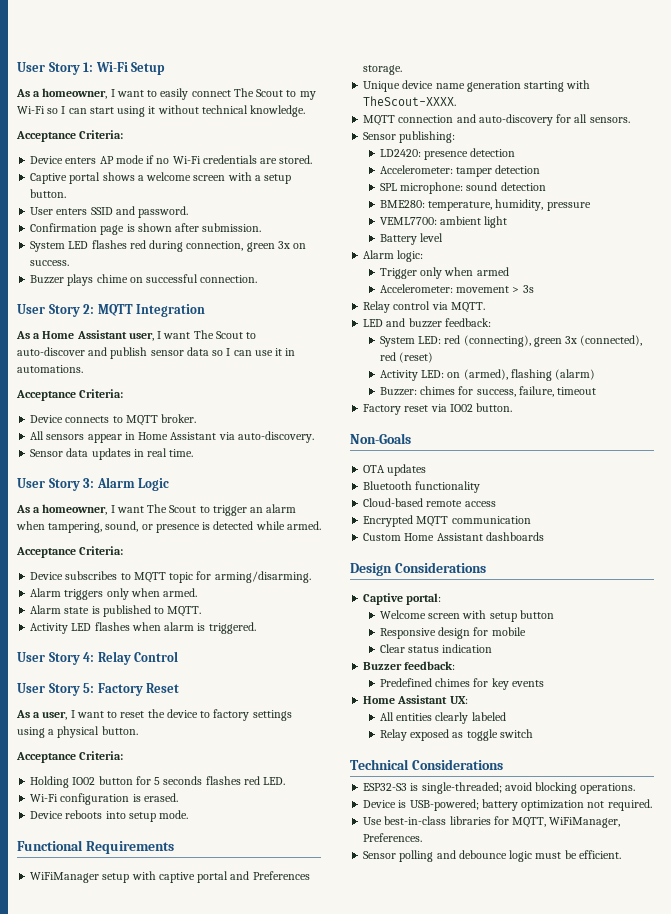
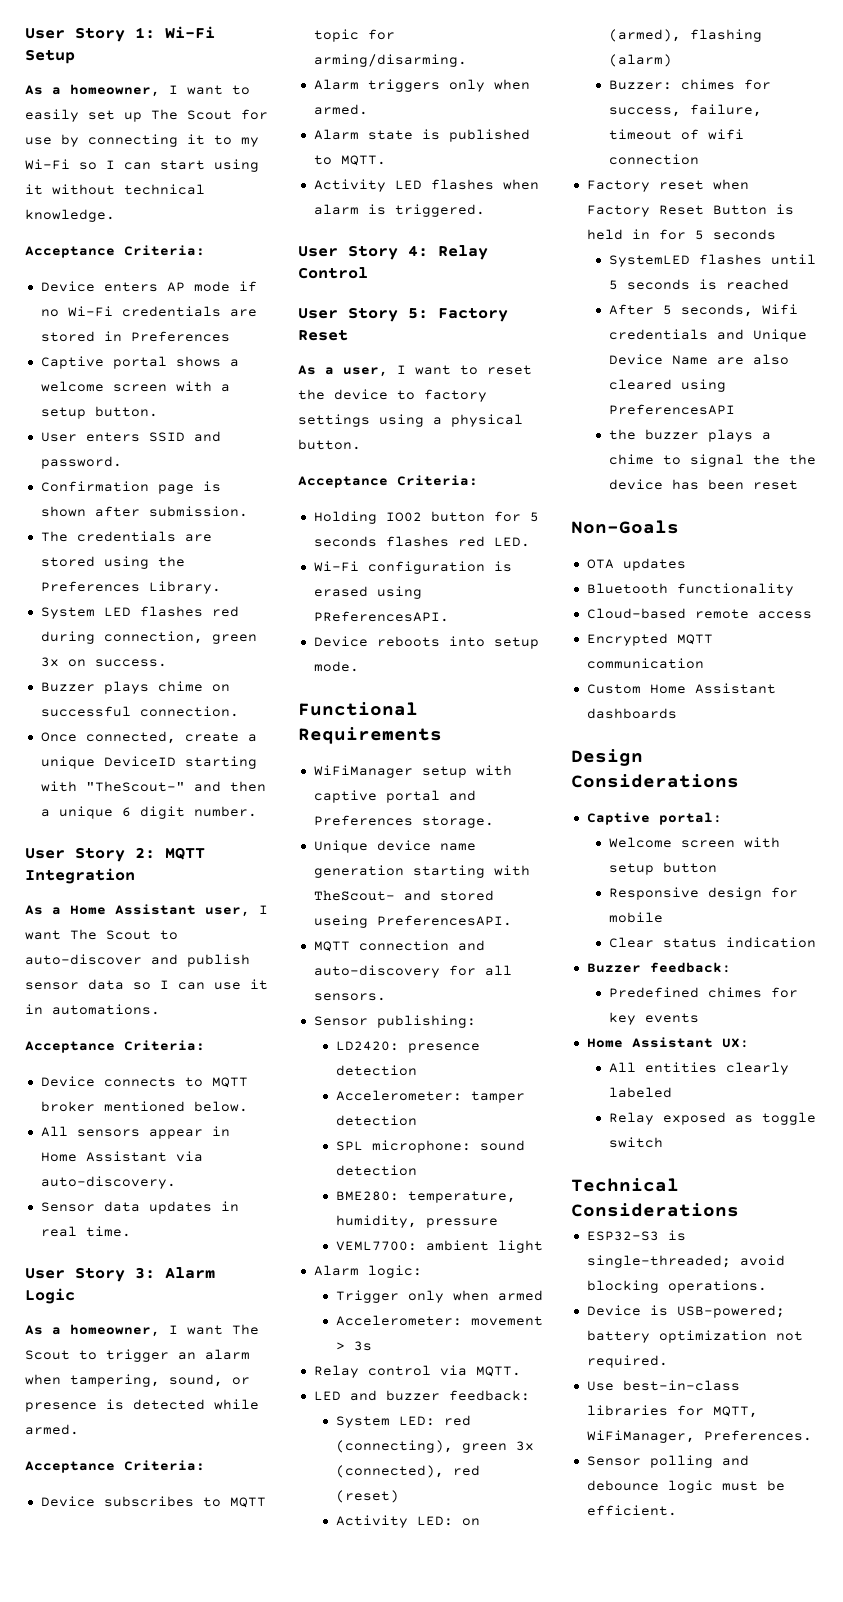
[191,88,284,97] connect The Scout -> [88,109,268,122] [25,134,205,147] set up The Scout for use by connecting it
[279,155,313,164] stored. -> [40,331,230,342] stored in Preferences
(262, 227) none -> [40,531,212,542] [40,556,185,569] [40,581,221,594] // The credentials are stored using the Preferences Library.
(258, 279) none -> [40,731,257,744] [40,756,257,769] [40,781,266,792] [40,806,257,819] // Once connected, create a unique DeviceID starting with "TheScout-" and then a unique 6 digit number.
[161,414,197,423] broker. -> [40,1101,248,1112] broker mentioned below.
[143,793,178,802] erased. -> [313,586,422,599] [313,611,449,622] erased using PReferencesAPI.
[363,96,457,106] TheScout-XXXX. -> [313,890,494,901] [313,915,512,928] TheScout- and stored useing PreferencesAPI.
[379,233,444,245] // Battery level -> (544, 1246) none
(597, 391) none -> [681,129,745,140] [609,154,700,165] of wifi connection
[430,403,513,412] via IO02 button. -> [712,179,749,190] [586,204,794,217] [586,229,776,240] [609,254,817,267] [609,279,790,290] [609,304,799,317] [609,329,808,342] [609,354,790,365] [609,379,727,392] [609,404,736,415] [609,429,772,442] [609,454,817,467] [609,479,799,490] when Factory Reset Button is held in for 5 seconds // SystemLED flashes until 5 seconds is reached // After 5 seconds, Wifi credentials and Unique Device Name are also cleared using PreferencesAPI // the buzzer plays a chime to signal the the device has been reset

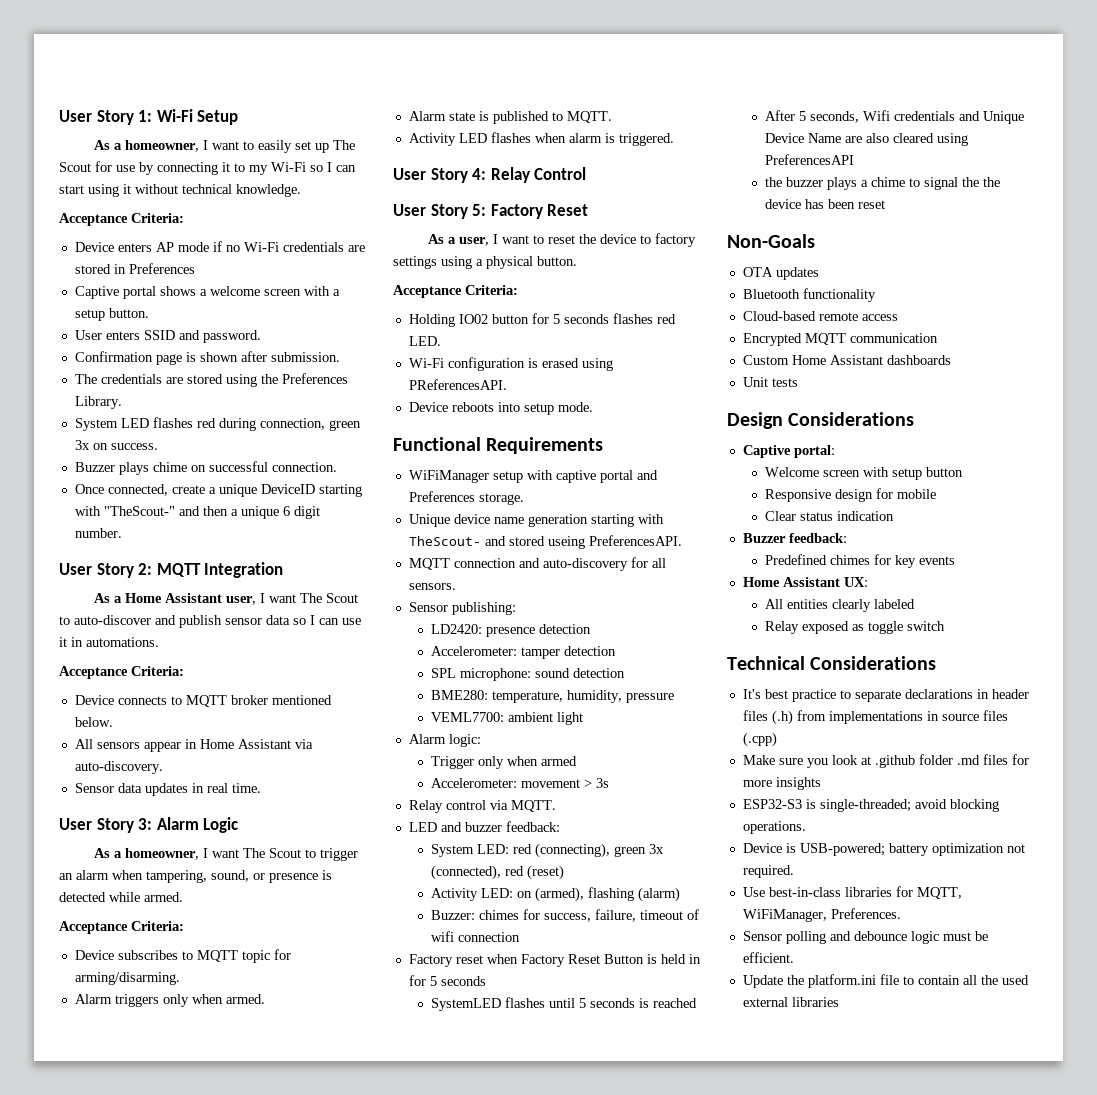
(677, 713) none -> [742,377,798,387] // Unit tests
(739, 1210) none -> [742,689,1029,702] [742,710,1008,725] [742,732,777,747] [742,754,1029,768] [742,777,821,790] // It's best practice to separate declarations in header files (.h) from implementations in source files (.cpp) // Make sure you look at .github folder .md files for more insights
(677, 1510) none -> [742,974,1029,988] [742,997,839,1007] // Update the platform.ini file to contain all the used external libraries

